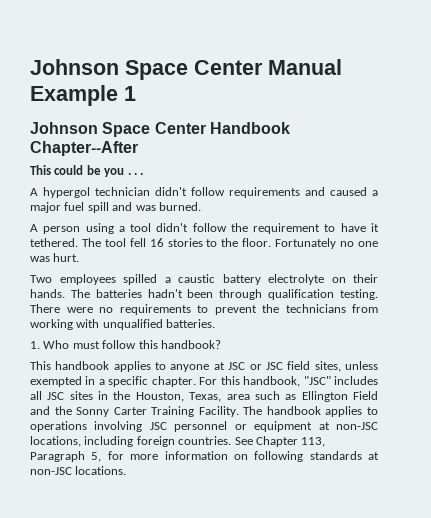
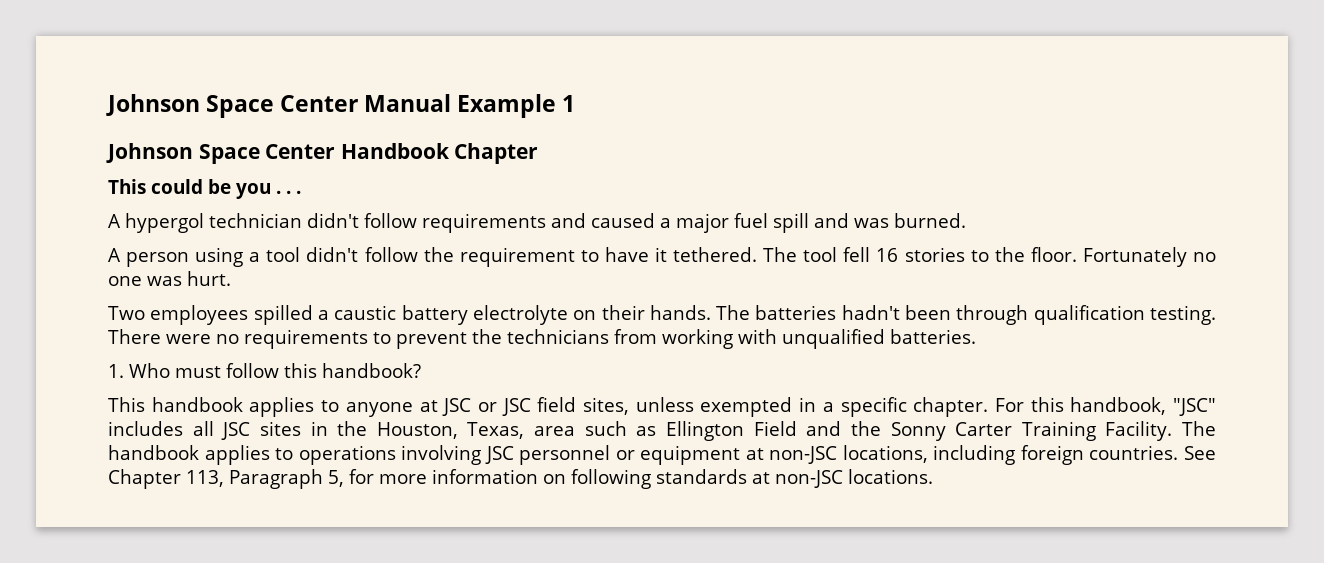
[30,141,138,156] Chapter--After -> [454,143,539,164] Chapter

